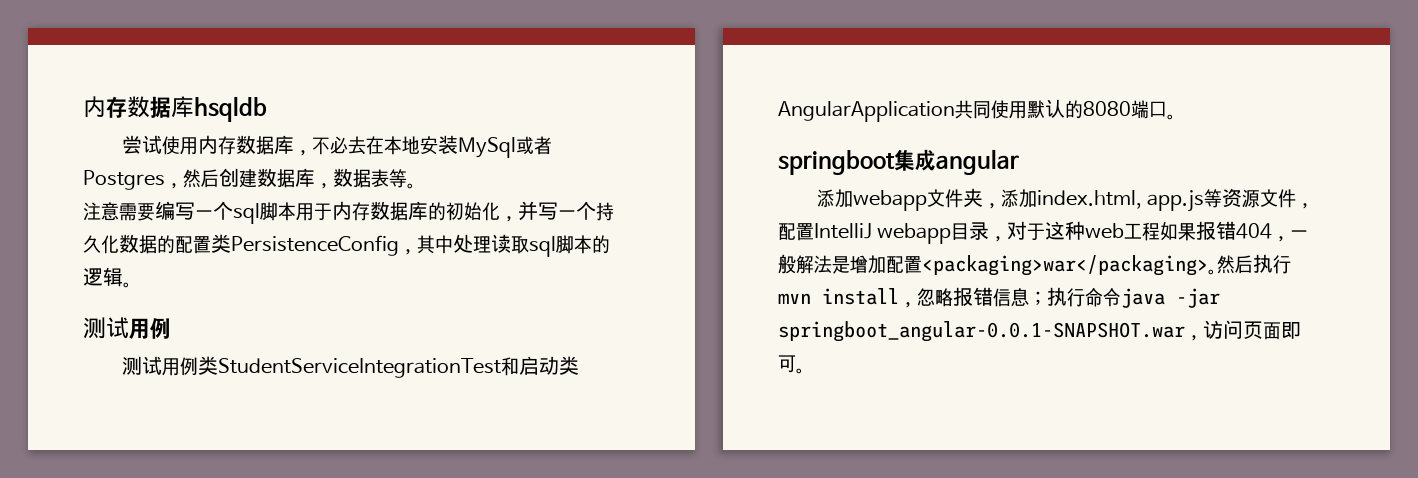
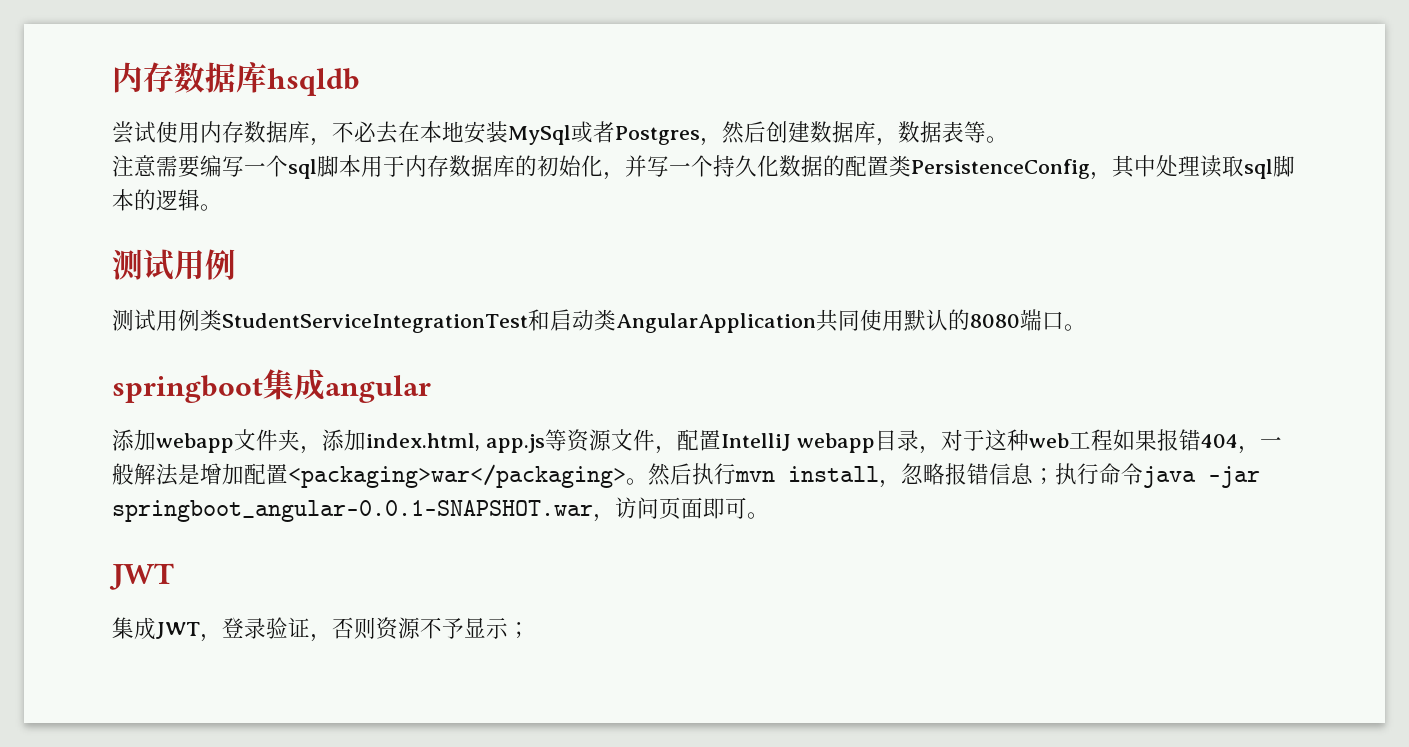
(805, 371) none -> [109,563,174,590] [112,617,530,642] // JWT // 集成JWT，登录验证，否则资源不予显示；

